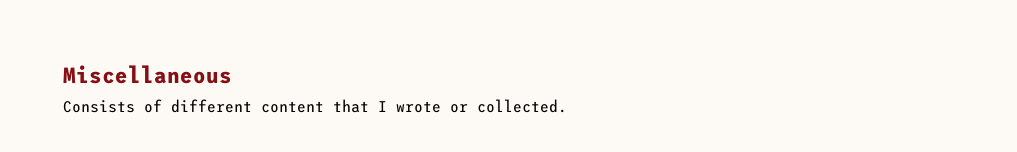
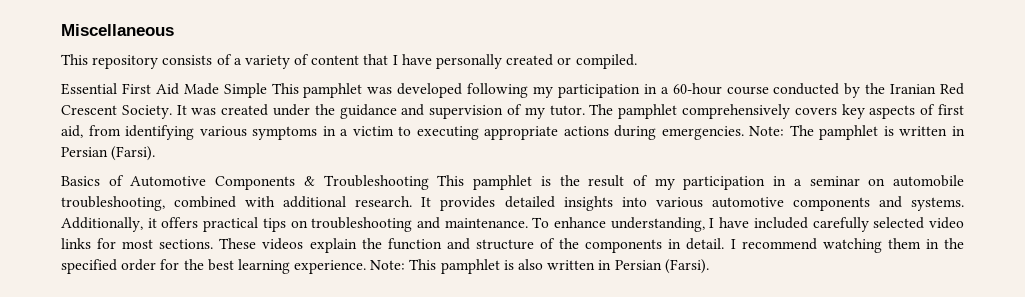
[63,99,567,113] Consists of different content that I wrote or collected. -> [61,54,637,69] [61,83,964,98] [61,104,964,119] [61,125,965,140] [61,146,156,161] [61,175,964,190] [61,196,964,211] [61,217,965,232] [61,238,964,253] [61,259,709,274] This repository consists of a variety of content that I have personally created or compiled. // Essential First Aid Made Simple This pamphlet was developed following my participation in a 60-hour course conducted by the Iranian Red Crescent Society. It was created under the guidance and supervision of my tutor. The pamphlet comprehensively covers key aspects of first aid, from identifying various symptoms in a victim to executing appropriate actions during emergencies. Note: The pamphlet is written in Persian (Farsi). // Basics of Automotive Components & Troubleshooting This pamphlet is the result of my participation in a seminar on automobile troubleshooting, combined with additional research. It provides detailed insights into various automotive components and systems. Additionally, it offers practical tips on troubleshooting and maintenance. To enhance understanding, I have included carefully selected video links for most sections. These videos explain the function and structure of the components in detail. I recommend watching them in the specified order for the best learning experience. Note: This pamphlet is also written in Persian (Farsi).

